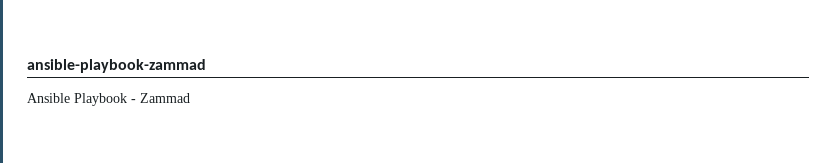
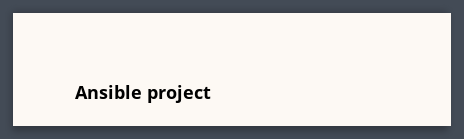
[27,59,206,73] [27,93,190,106] ansible-playbook-zammad // Ansible Playbook - Zammad -> [75,85,211,103] Ansible project

